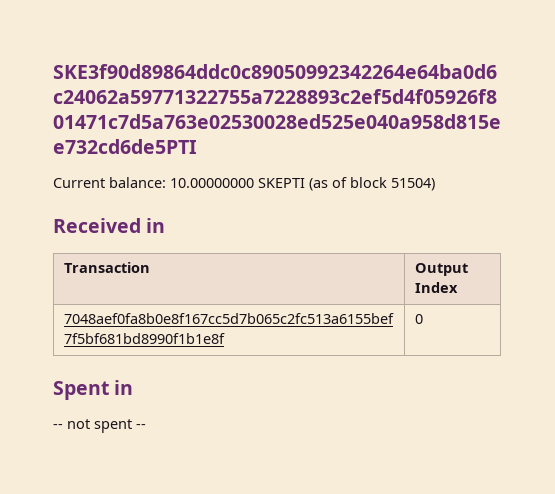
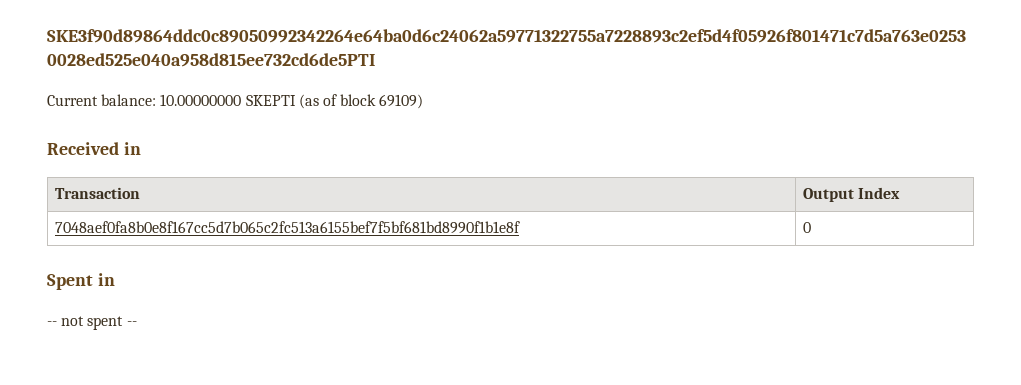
[391,178,435,191] 51504) -> [379,94,424,109] 69109)

